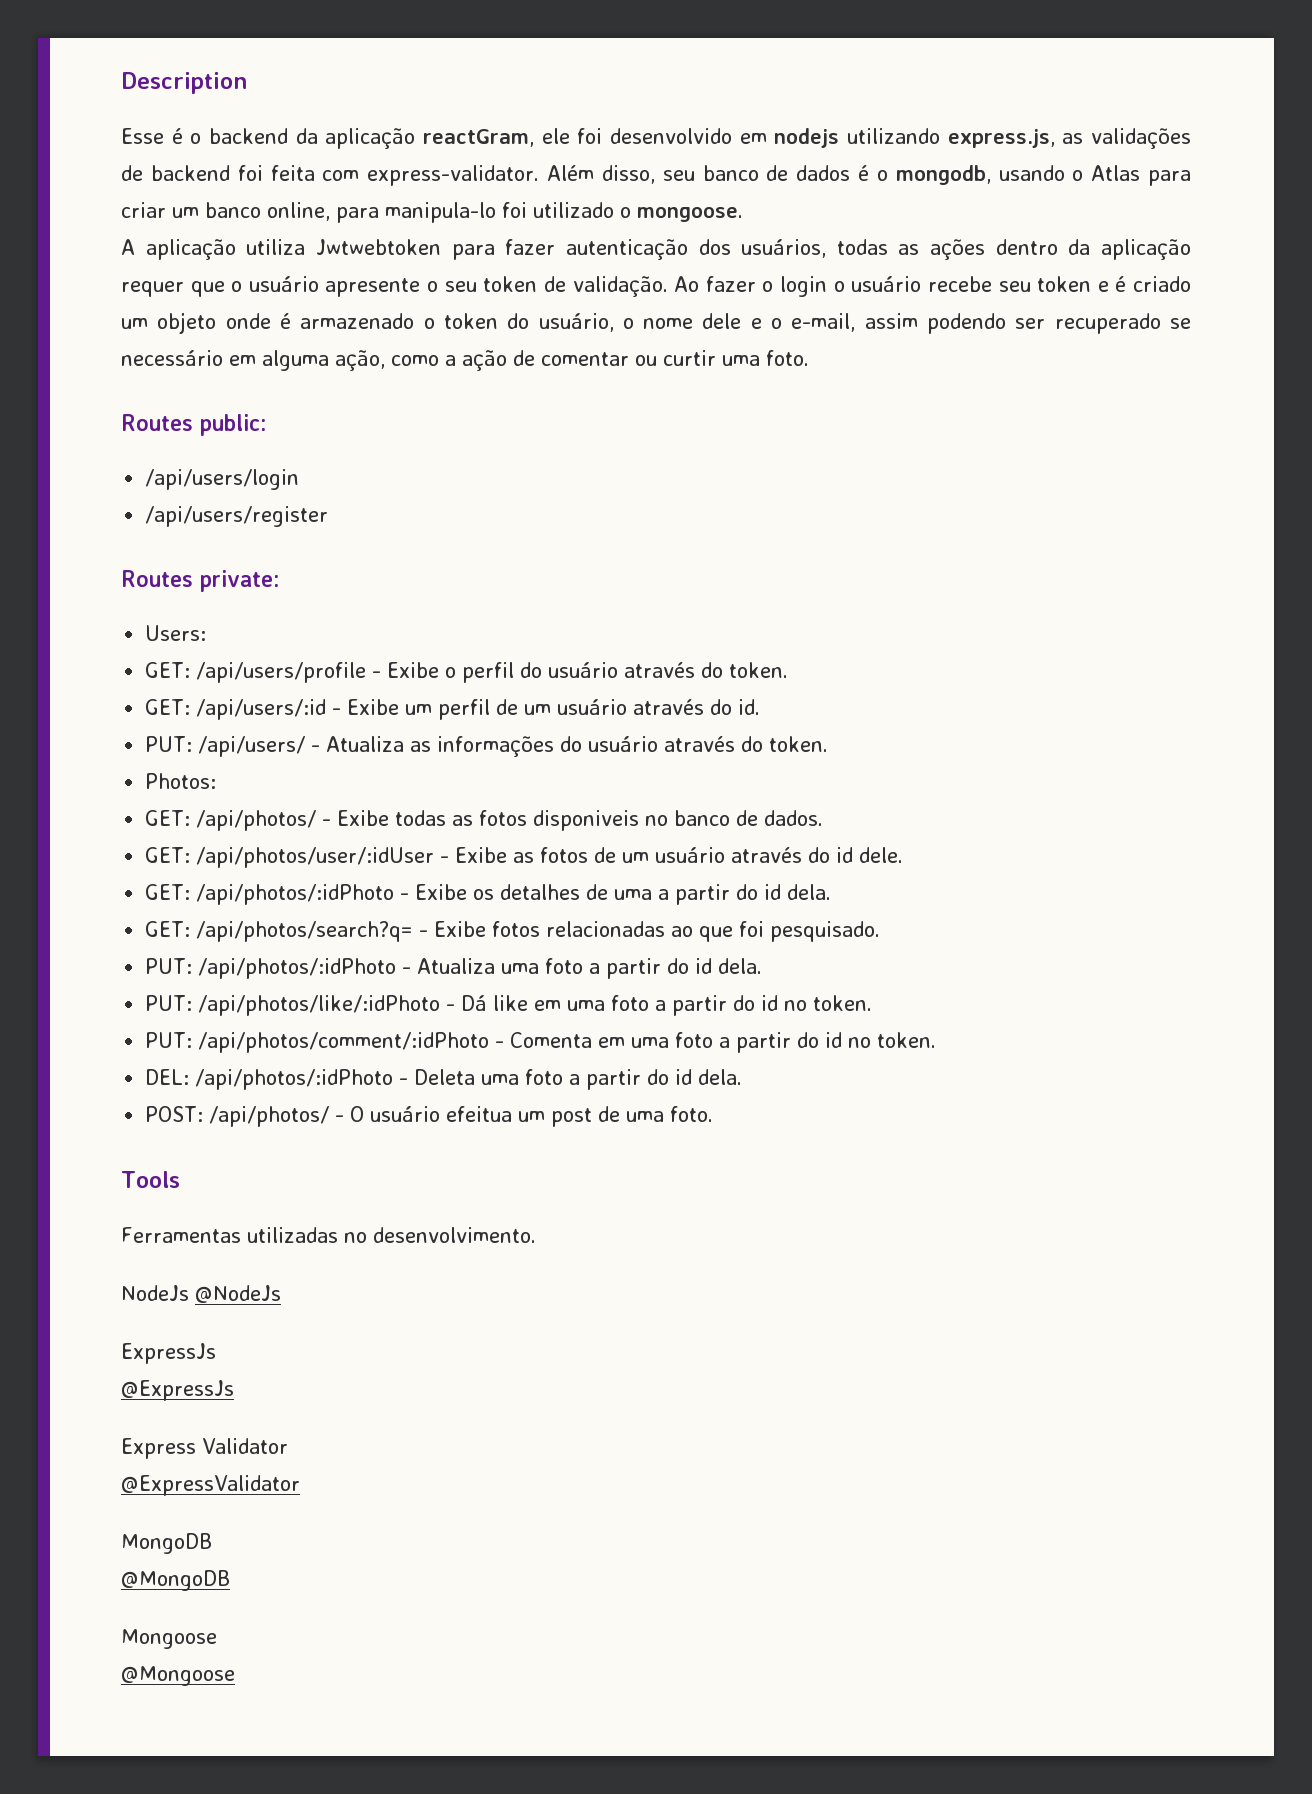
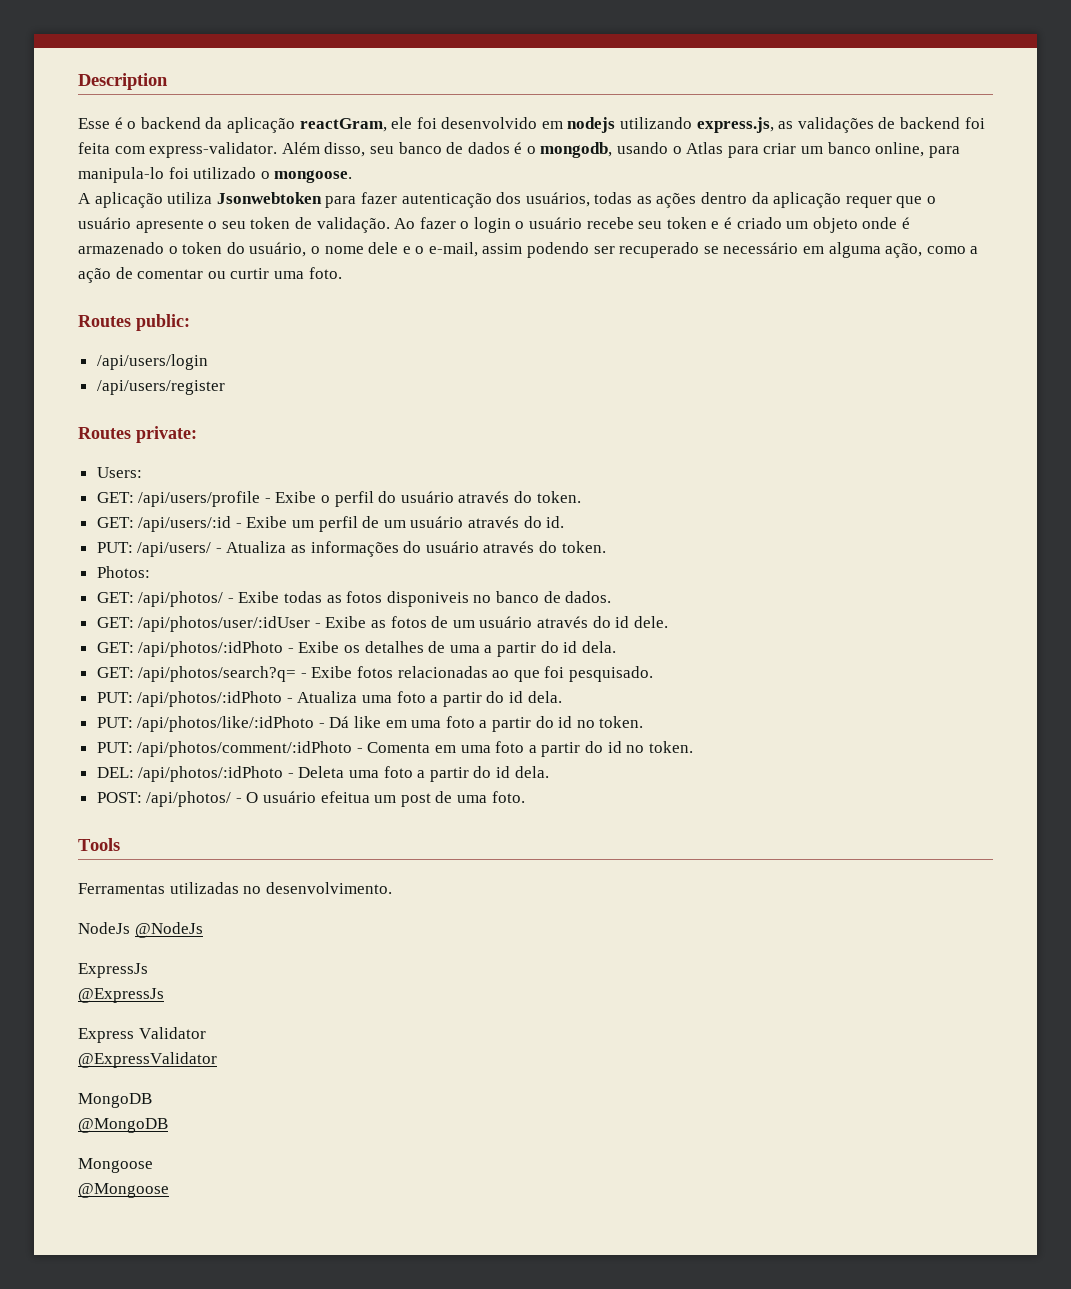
[315,239,441,255] Jwtwebtoken -> [216,192,322,204] Jsonwebtoken

